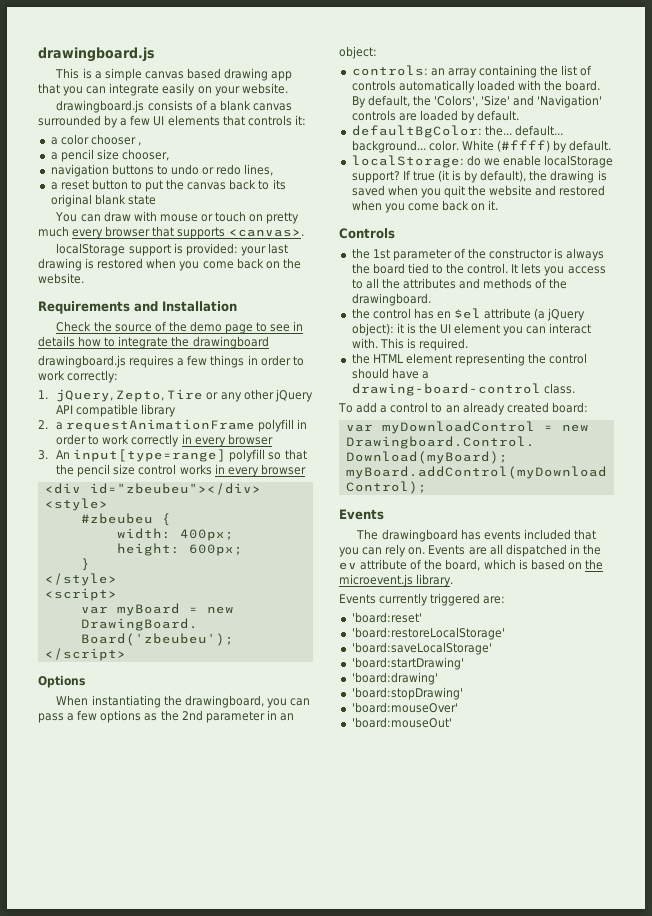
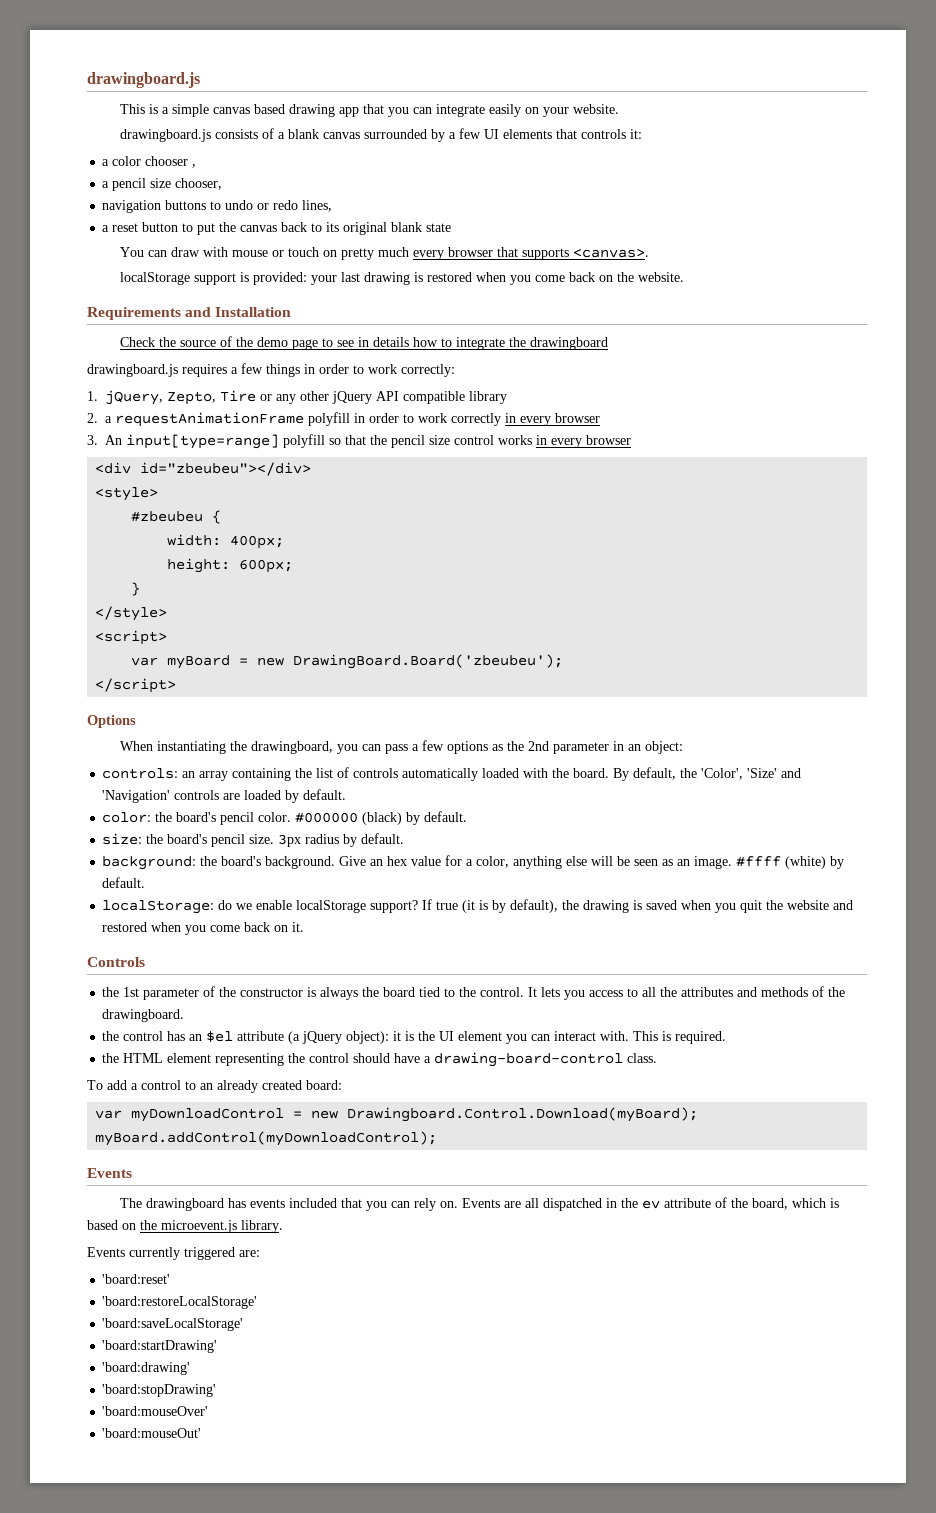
[433,95,478,107] 'Colors', -> [701,768,744,780] 'Color',
[351,125,563,138] [351,140,550,153] defaultBgColor: the... default... background... color. White (#ffff) -> [102,811,468,825] [102,833,405,847] [102,855,827,870] color: the board's pencil color. #000000 (black) by default. // size: the board's pencil size. 3px radius by default. // background: the board's background. Give an hex value for a color, anything else will be seen as an image. #ffff (white)
[436,311,451,319] en -> [189,1034,203,1041] an

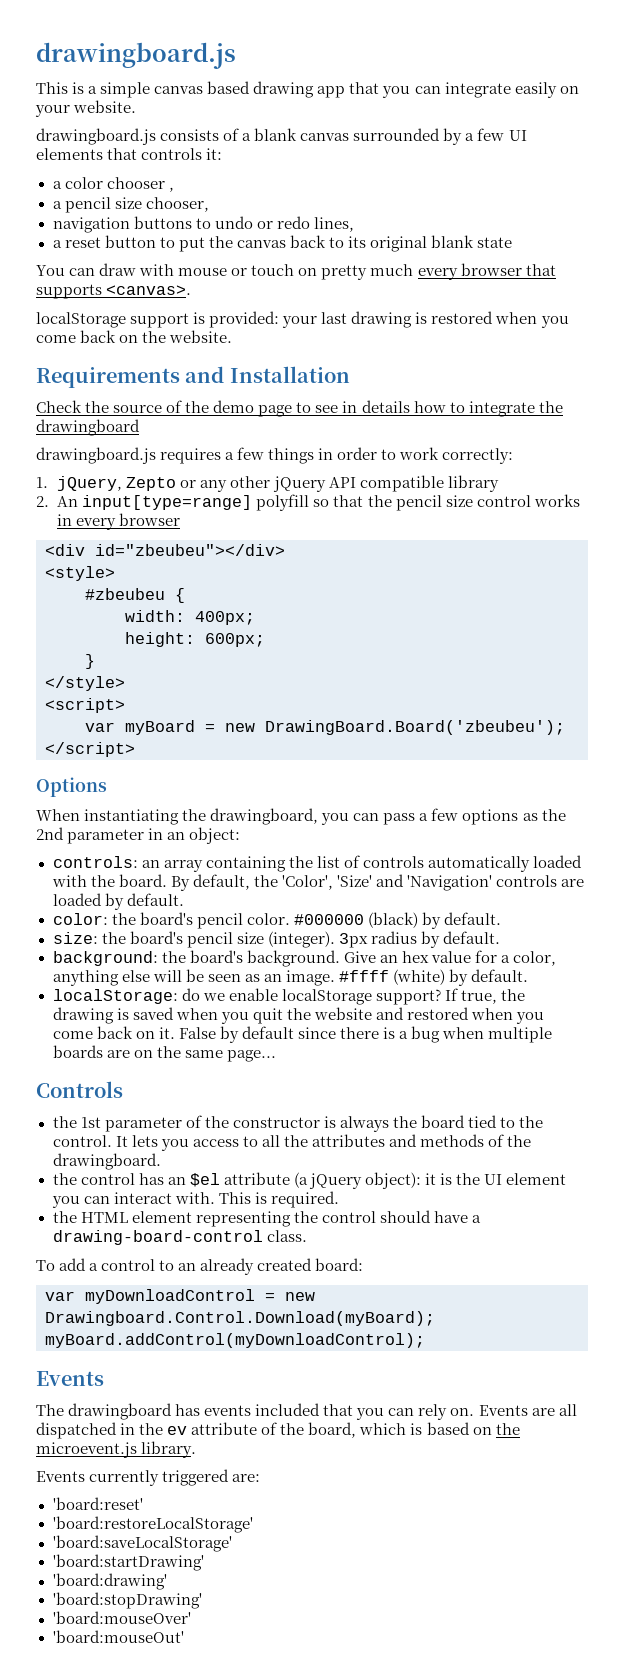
[167,390,257,405] Zepto, Tire -> [126,477,177,491] Zepto
[105,412,601,427] [87,435,98,445] a requestAnimationFrame polyfill in order to work correctly in every browser // 3. -> (49, 501) none
[249,834,275,844] size. -> [236,931,335,948] size (integer).
[436,899,559,913] true (it is by default), -> [460,990,497,1004] true,
(305, 927) none -> [178,1026,553,1043] [52,1045,276,1062] False by default since there is a bug when multiple boards are on the same page...

